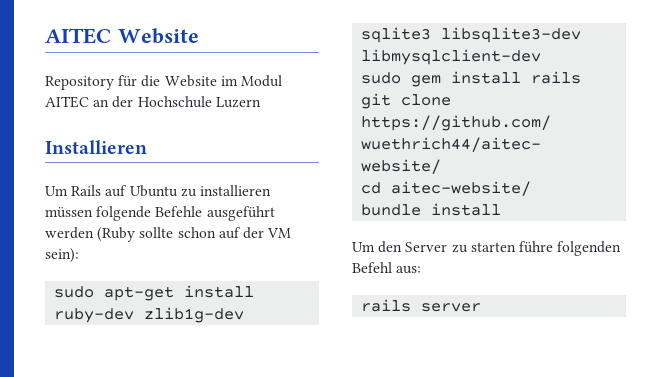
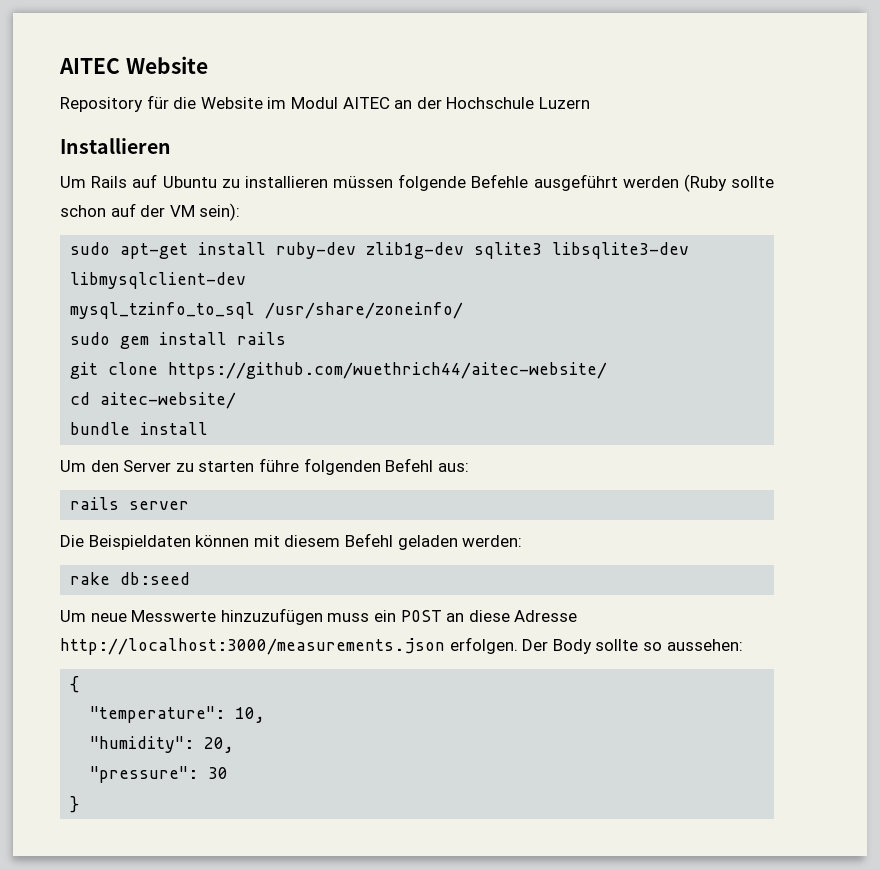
(542, 57) none -> [70,302,464,319] // mysql_tzinfo_to_sql /usr/share/zoneinfo/
(482, 307) none -> [60,533,523,550] [70,572,191,585] [60,608,578,625] [60,637,743,655] [70,676,80,693] [90,706,266,723] [90,736,235,753] [90,766,229,783] [70,796,80,813] // Die Beispieldaten können mit diesem Befehl geladen werden: // rake db:seed // Um neue Messwerte hinzuzufügen muss ein POST an diese Adresse http://localhost:3000/measurements.json erfolgen. Der Body sollte so aussehen: // { // "temperature": 10, // "humidity": 20, // "pressure": 30 // }

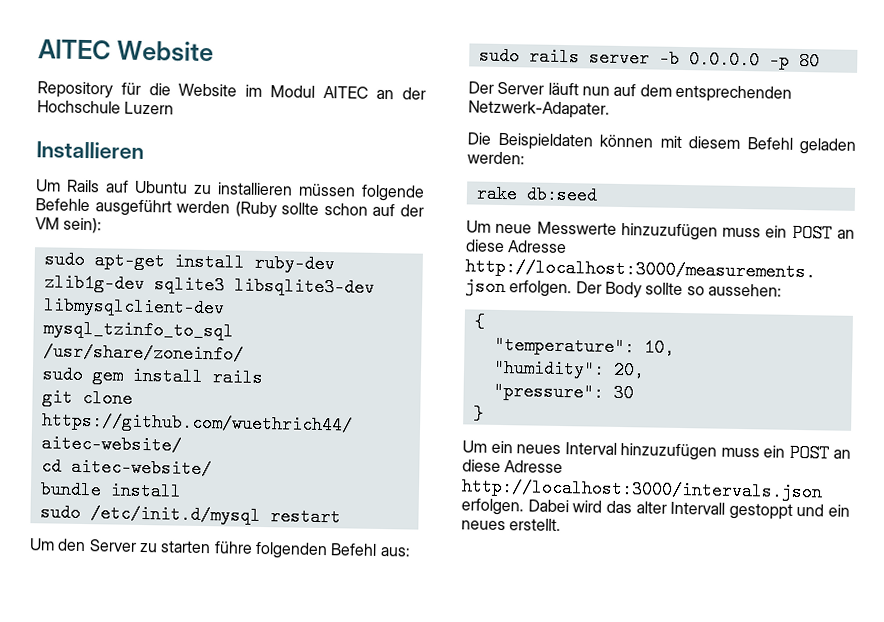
(209, 428) none -> [39,503,341,527] // sudo /etc/init.d/mysql restart
(469, 467) none -> [478,46,520,66] sudo
(190, 505) none -> [658,49,820,71] [468,81,792,103] [468,100,610,119] -b 0.0.0.0 -p 80 // Der Server läuft nun auf dem entsprechenden Netzwerk-Adapater.
(80, 804) none -> [462,440,851,463] [462,459,564,474] [461,477,823,502] [461,498,850,520] [461,518,562,532] // Um ein neues Interval hinzuzufügen muss ein POST an diese Adresse http://localhost:3000/intervals.json erfolgen. Dabei wird das alter Intervall gestoppt und ein neues erstellt.

